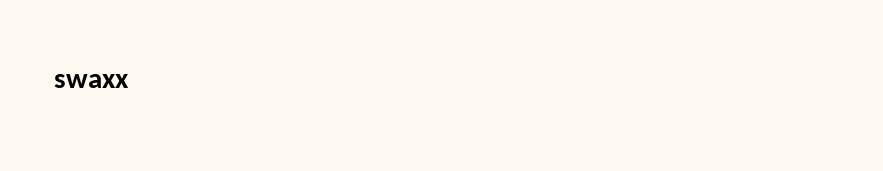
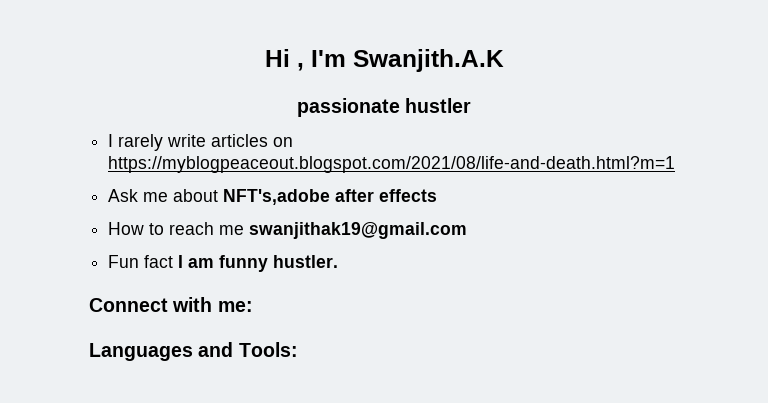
[54,74,129,88] swaxx -> [264,49,504,72] [296,98,472,117] [108,134,294,151] [108,156,676,173] [108,189,438,205] [108,222,468,239] [108,255,339,272] [89,297,253,312] [89,342,298,361] Hi , I'm Swanjith.A.K // passionate hustler // I rarely write articles on https://myblogpeaceout.blogspot.com/2021/08/life-and-death.html?m=1 // Ask me about NFT's,adobe after effects // How to reach me swanjithak19@gmail.com // Fun fact I am funny hustler. // Connect with me: // Languages and Tools:

